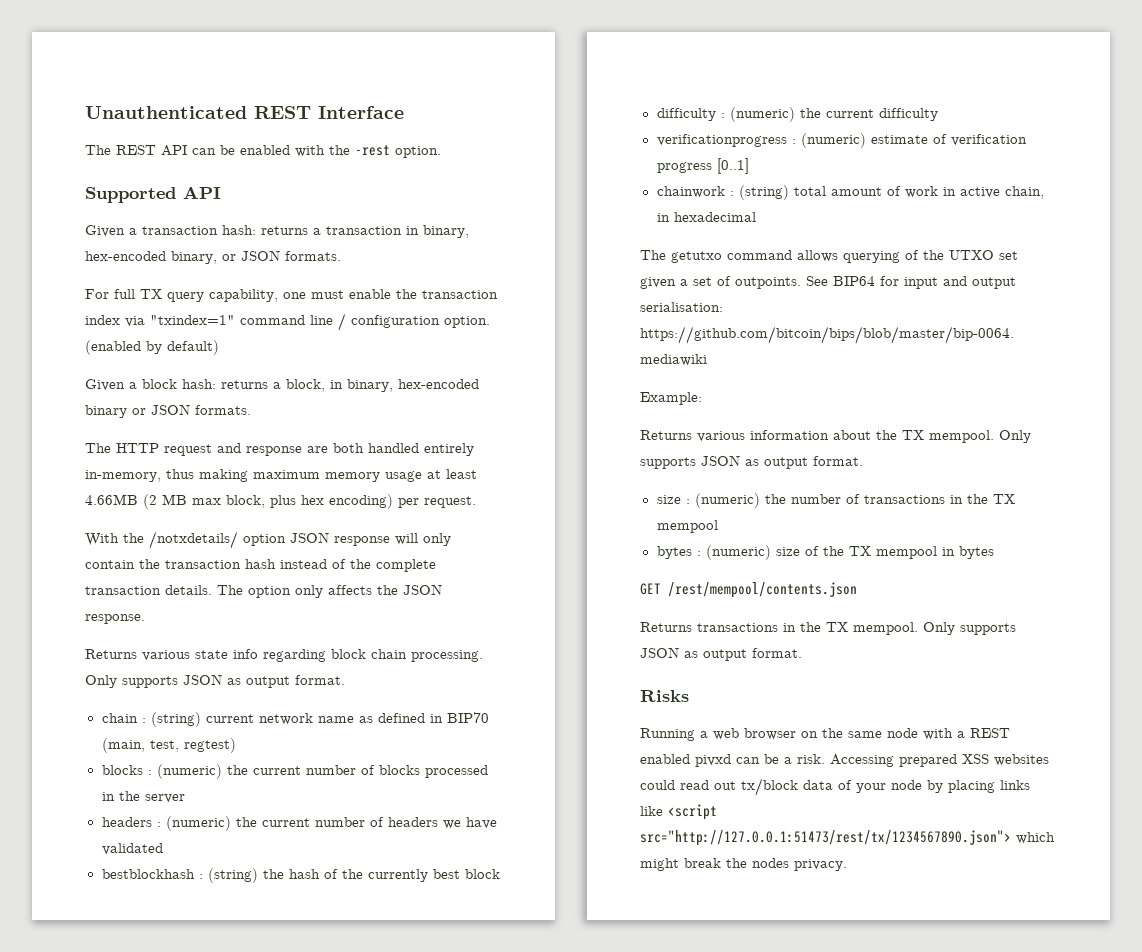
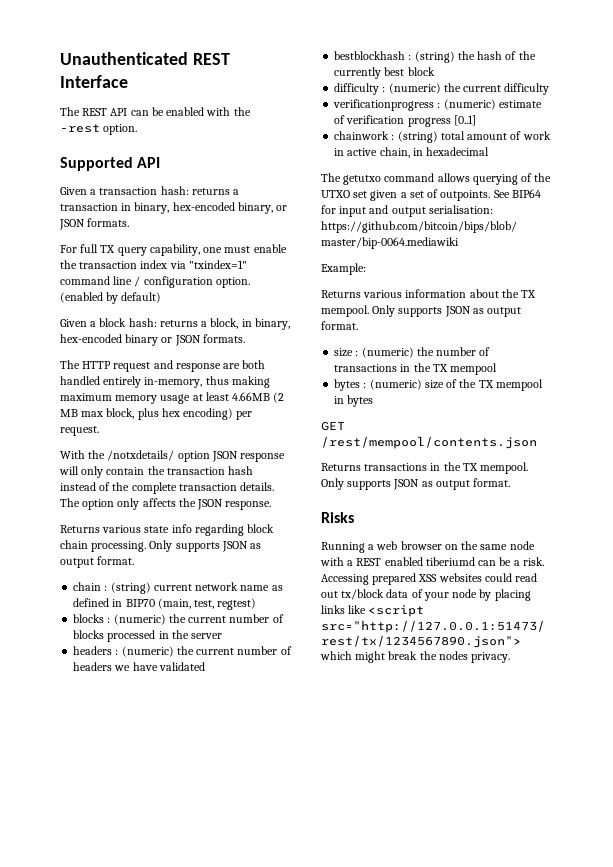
[695,754,731,767] pivxd -> [425,557,475,566] tiberiumd

